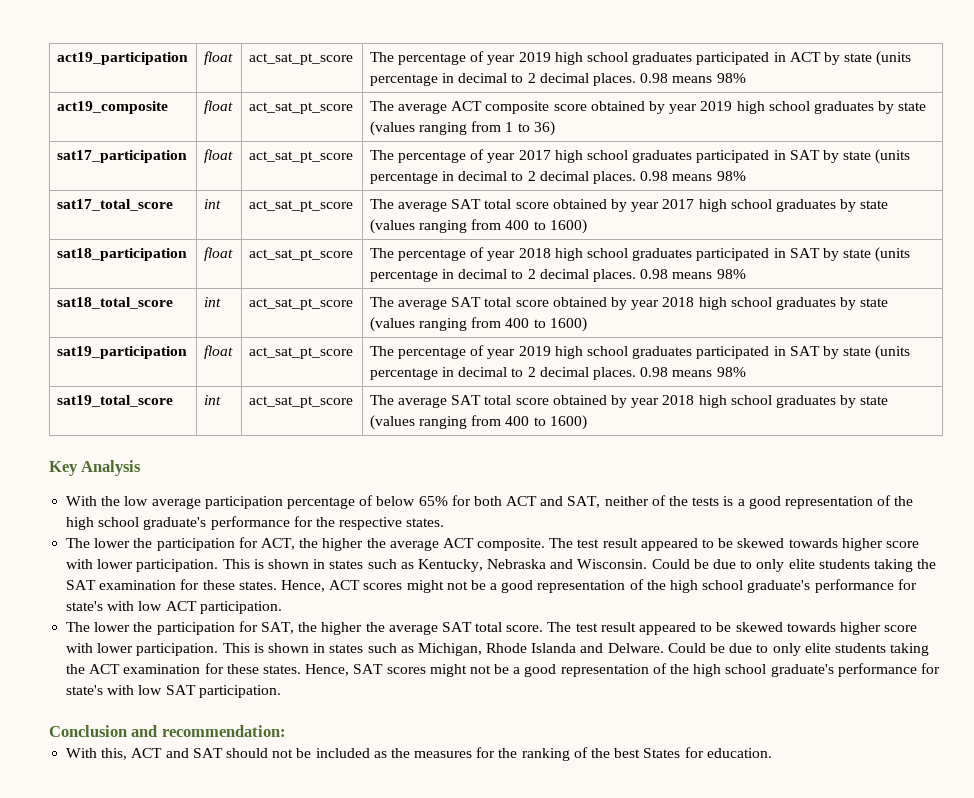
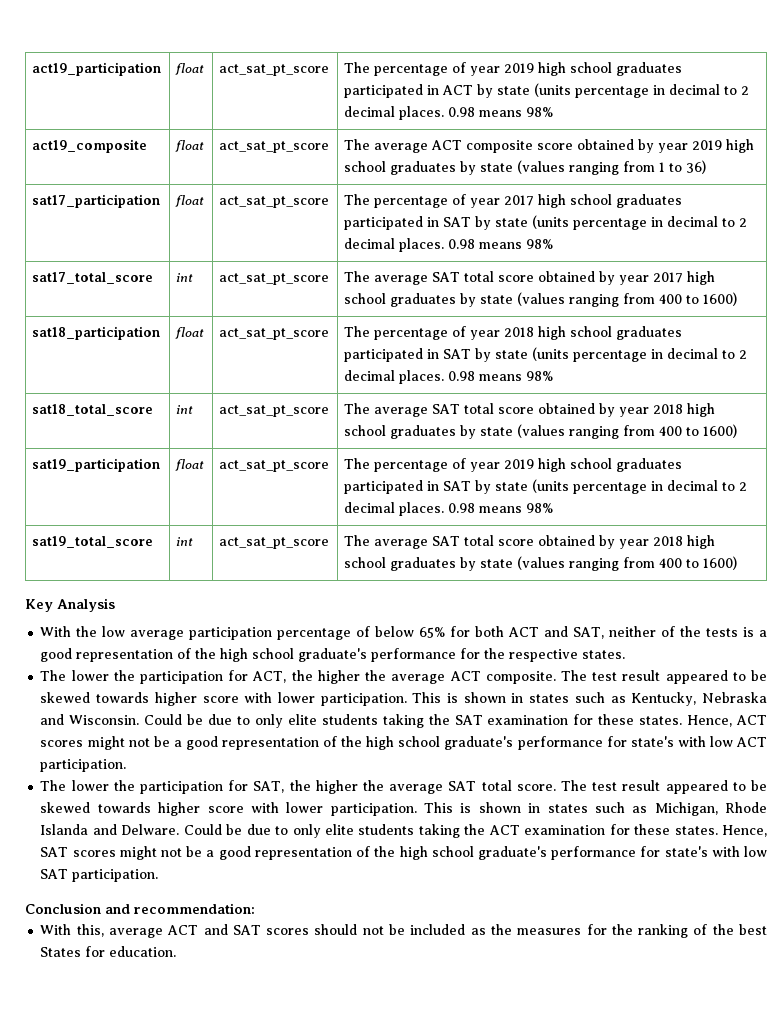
(128, 754) none -> [108,928,163,938] average
(223, 753) none -> [266,928,310,935] scores

